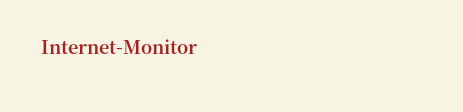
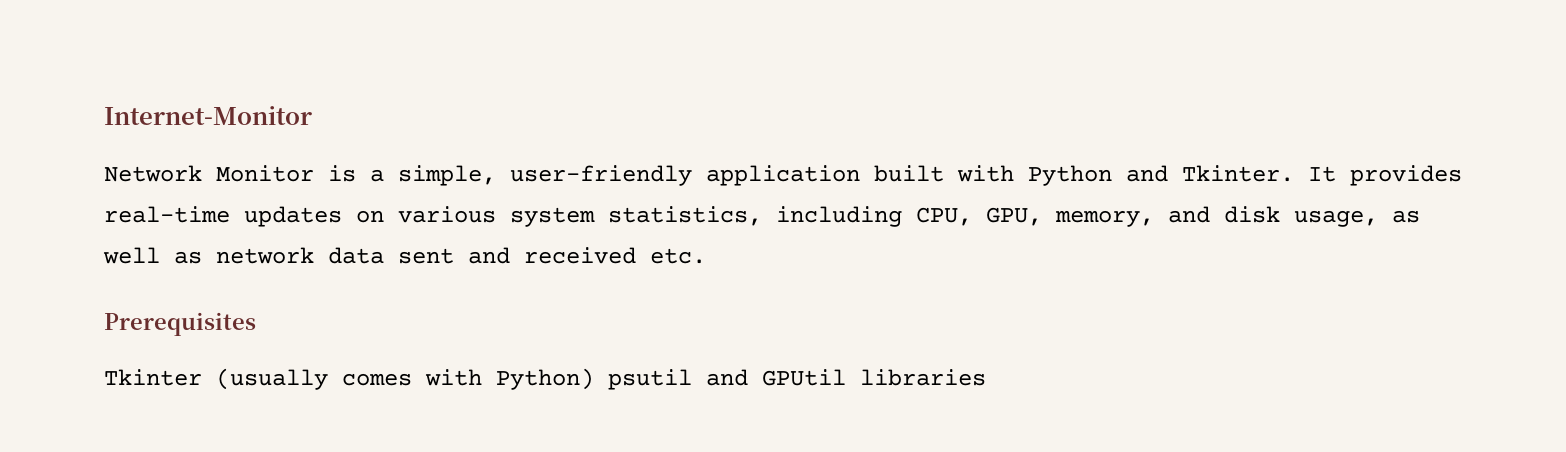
(197, 46) none -> [104,165,1462,186] [104,206,1420,227] [103,247,706,264] [104,312,256,336] [104,368,986,390] // Network Monitor is a simple, user-friendly application built with Python and Tkinter. It provides real-time updates on various system statistics, including CPU, GPU, memory, and disk usage, as well as network data sent and received etc. // Prerequisites // Tkinter (usually comes with Python) psutil and GPUtil libraries

